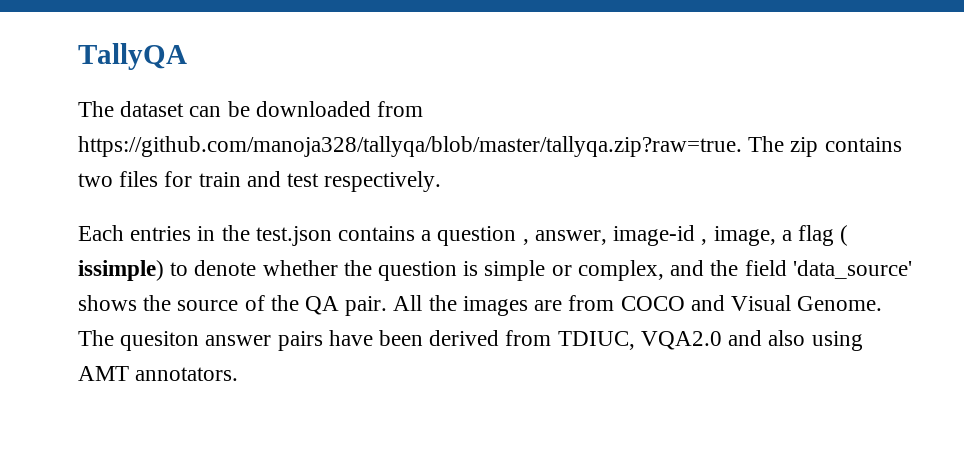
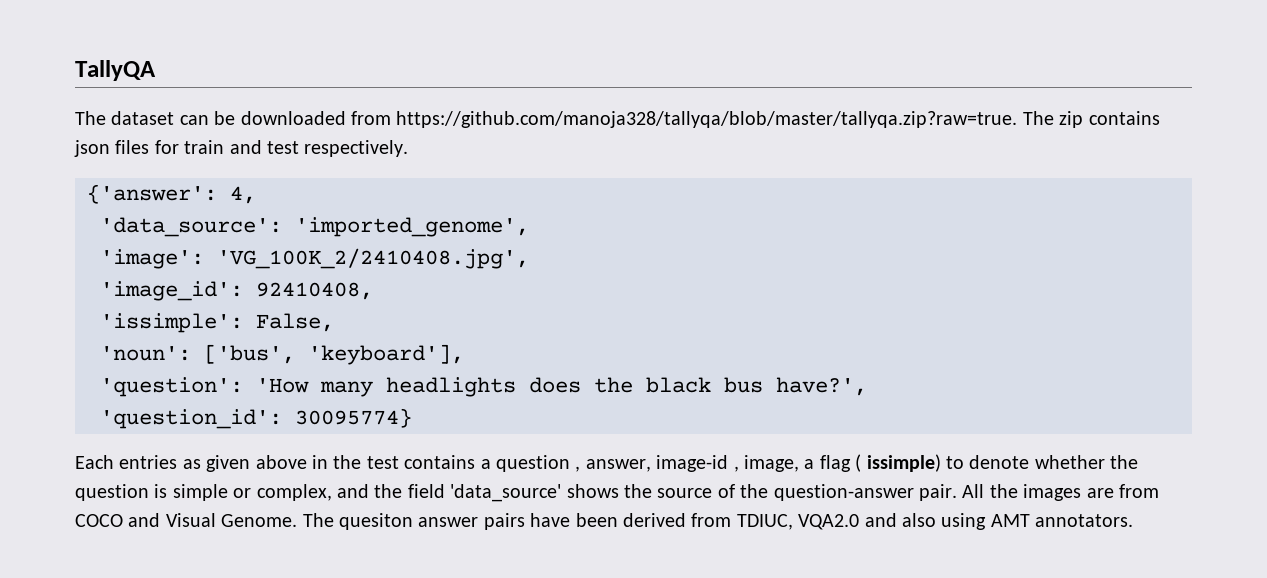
[78,173,113,187] two -> [74,140,110,157] json
(442, 181) none -> [87,184,256,204] [100,217,529,237] [100,248,529,269] [100,281,373,301] [100,313,334,333] [100,344,464,365] [100,377,867,397] [100,408,412,429] // {'answer': 4, // 'data_source': 'imported_genome', // 'image': 'VG_100K_2/2410408.jpg', // 'image_id': 92410408, // 'issimple': False, // 'noun': ['bus', 'keyboard'], // 'question': 'How many headlights does the black bus have?', // 'question_id': 30095774}
(192, 233) none -> [182,455,307,472] as given above
[255,226,332,246] test.json -> [366,456,399,469] test
[305,296,340,315] QA -> [773,484,914,501] question-answer

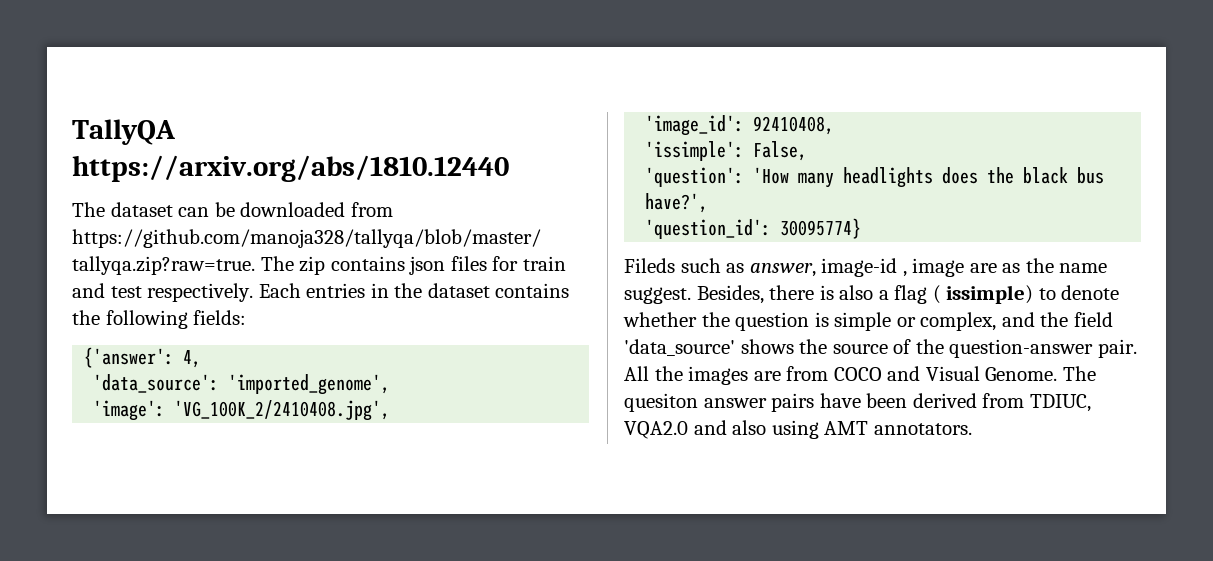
(156, 70) none -> [72,155,509,182] https://arxiv.org/abs/1810.12440
(409, 148) none -> [258,283,570,298] [72,310,247,329] Each entries in the dataset contains the following fields:
[100,344,464,365] // 'noun': ['bus', 'keyboard'], -> (808, 151) none
[75,455,799,472] Each entries as given above in the test contains a question , answer, image-id , image, -> [624,258,1108,277] [624,285,874,304] Fileds such as answer, image-id , image are as the name suggest. Besides, there is also

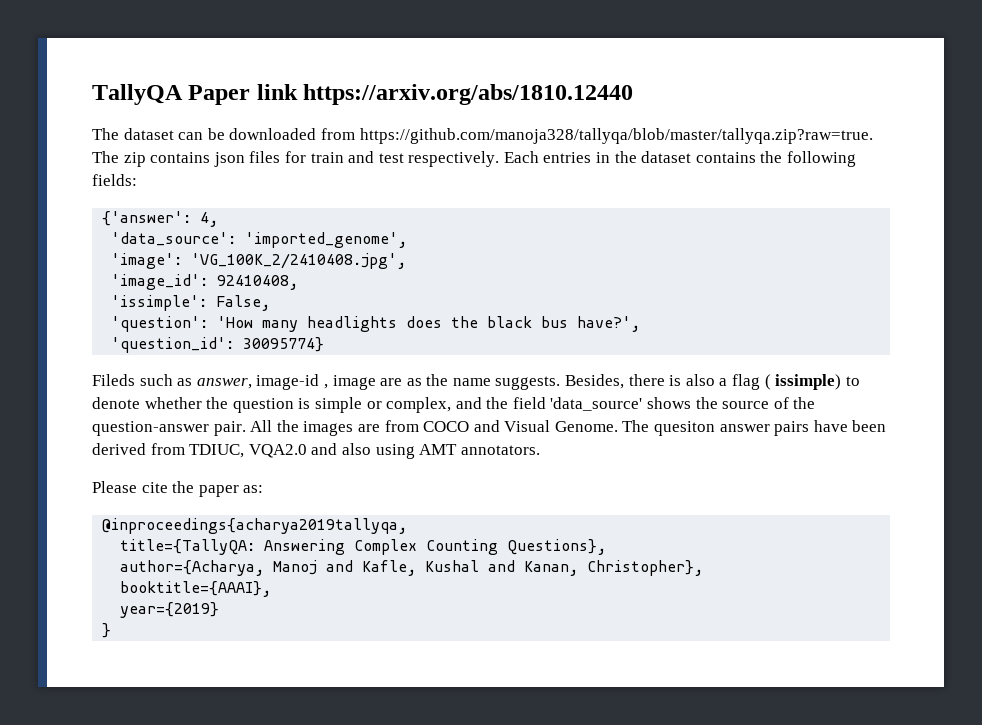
(176, 132) none -> [188,84,298,105] Paper link
[624,287,691,304] suggest. -> [495,376,561,390] suggests.
(972, 429) none -> [92,481,264,497] [102,518,408,534] [120,539,607,555] [120,560,704,576] [120,581,272,597] [120,602,220,618] [102,623,112,638] // Please cite the paper as: // @inproceedings{acharya2019tallyqa, // title={TallyQA: Answering Complex Counting Questions}, // author={Acharya, Manoj and Kafle, Kushal and Kanan, Christopher}, // booktitle={AAAI}, // year={2019} // }

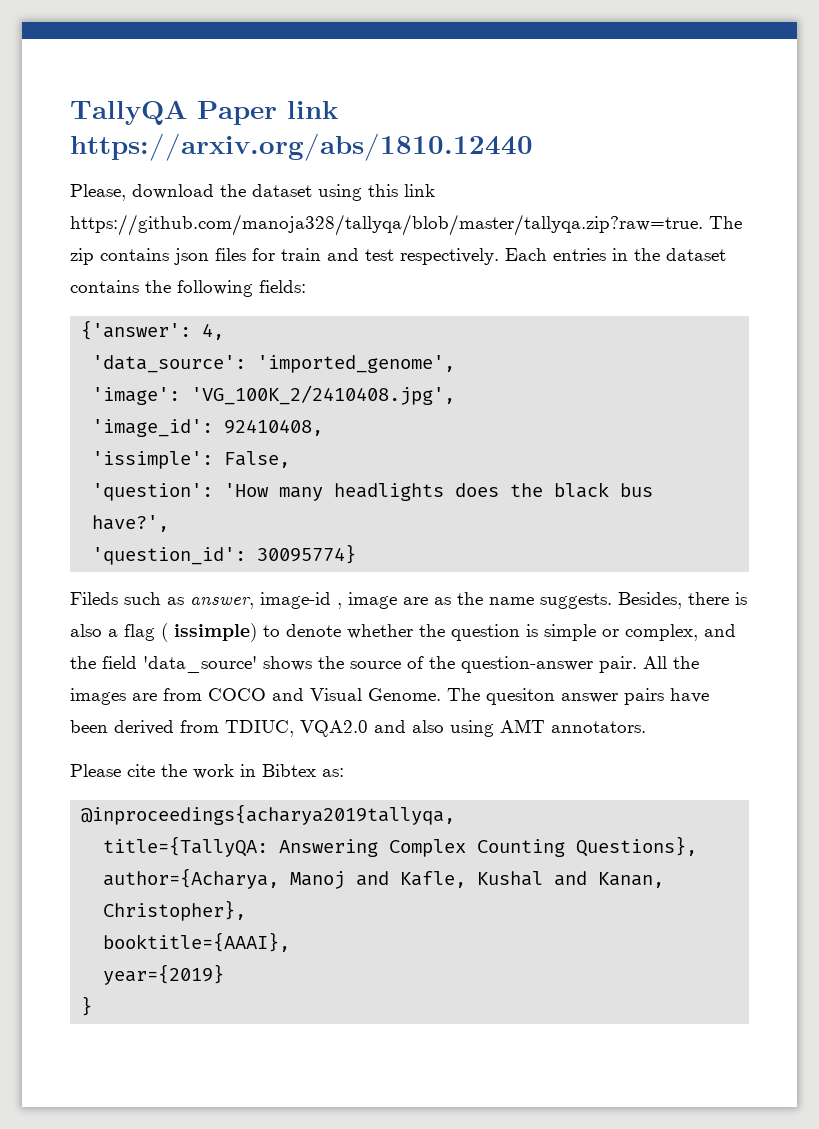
[92,128,355,140] The dataset can be downloaded from -> [70,184,435,201] Please, download the dataset using this link
[198,485,239,497] paper -> [193,764,316,779] work in Bibtex

